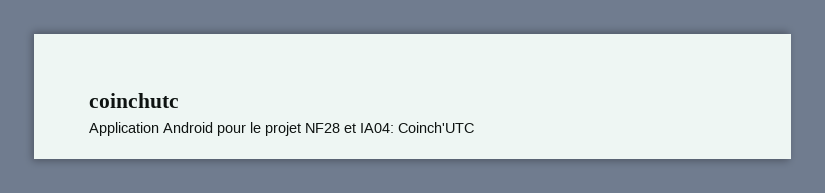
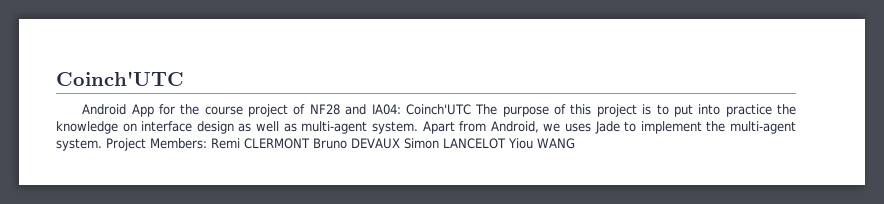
[89,93,179,108] [89,122,474,136] coinchutc // Application Android pour le projet NF28 et IA04: Coinch'UTC -> [56,71,184,86] [82,104,797,117] [56,121,796,134] [56,138,575,151] Coinch'UTC // Android App for the course project of NF28 and IA04: Coinch'UTC The purpose of this project is to put into practice the knowledge on interface design as well as multi-agent system. Apart from Android, we uses Jade to implement the multi-agent system. Project Members: Remi CLERMONT Bruno DEVAUX Simon LANCELOT Yiou WANG

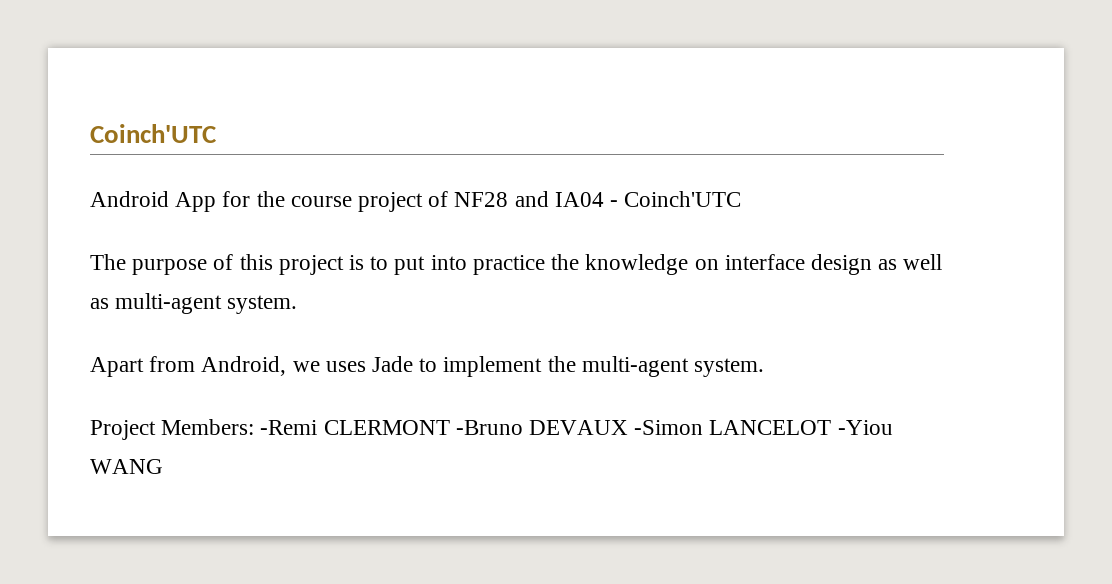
[371,104,471,115] IA04: Coinch'UTC -> [554,191,742,207] IA04 - Coinch'UTC //
(418, 127) none -> (298, 304) //
(102, 144) none -> (765, 367) //
[211,138,533,149] Remi CLERMONT Bruno DEVAUX Simon LANCELOT Yiou -> [260,420,893,435] -Remi CLERMONT -Bruno DEVAUX -Simon LANCELOT -Yiou

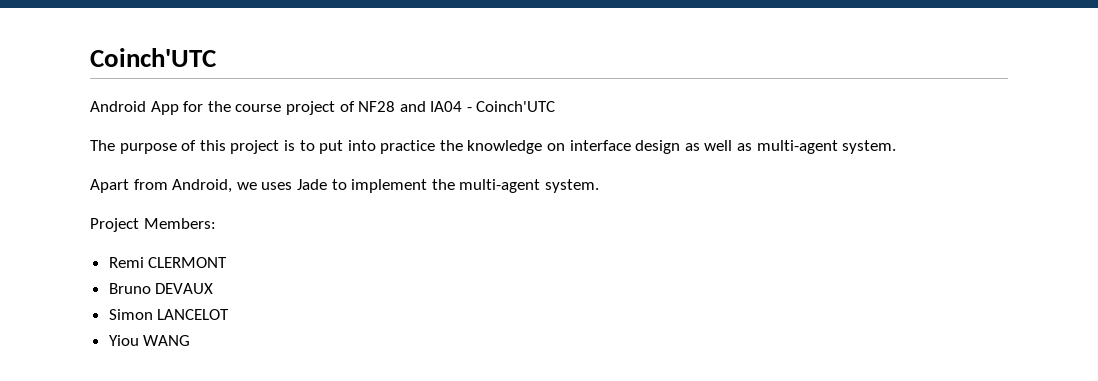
[260,420,318,435] -Remi -> [108,257,144,268] // Remi
[455,420,523,435] -Bruno -> [108,283,151,294] // Bruno
[634,420,704,435] -Simon -> [108,309,153,320] // Simon
[837,420,893,435] -Yiou -> [108,335,139,346] // Yiou

